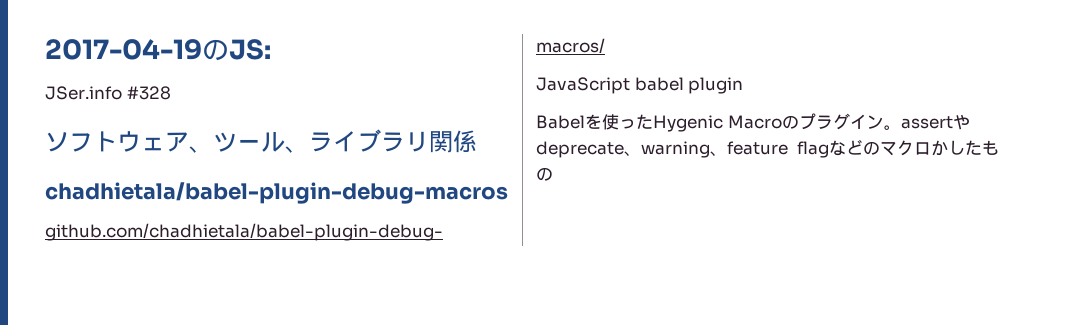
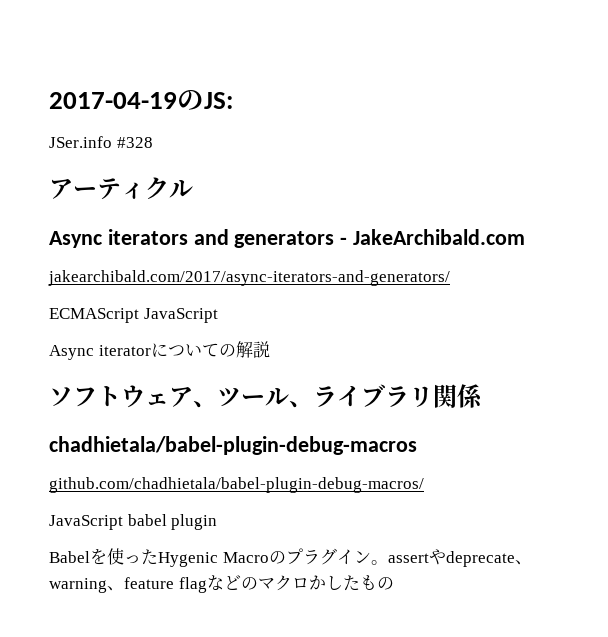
(171, 93) none -> [49,177,193,200] [49,229,526,248] [48,270,450,286] [49,308,218,323] [49,341,270,360] // アーティクル // Async iterators and generators - JakeArchibald.com // jakearchibald.com/2017/async-iterators-and-generators/ // ECMAScript JavaScript // Async iteratorについての解説

